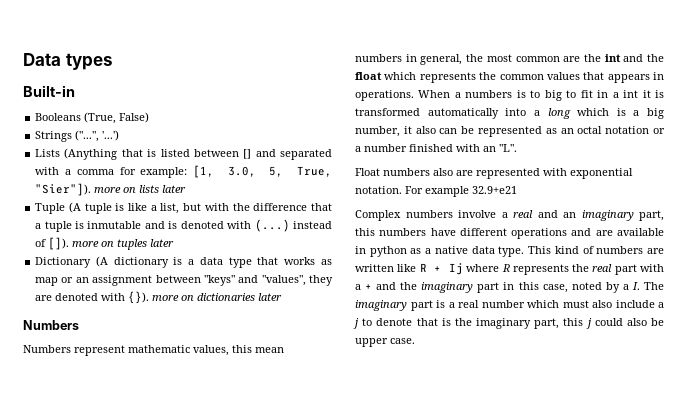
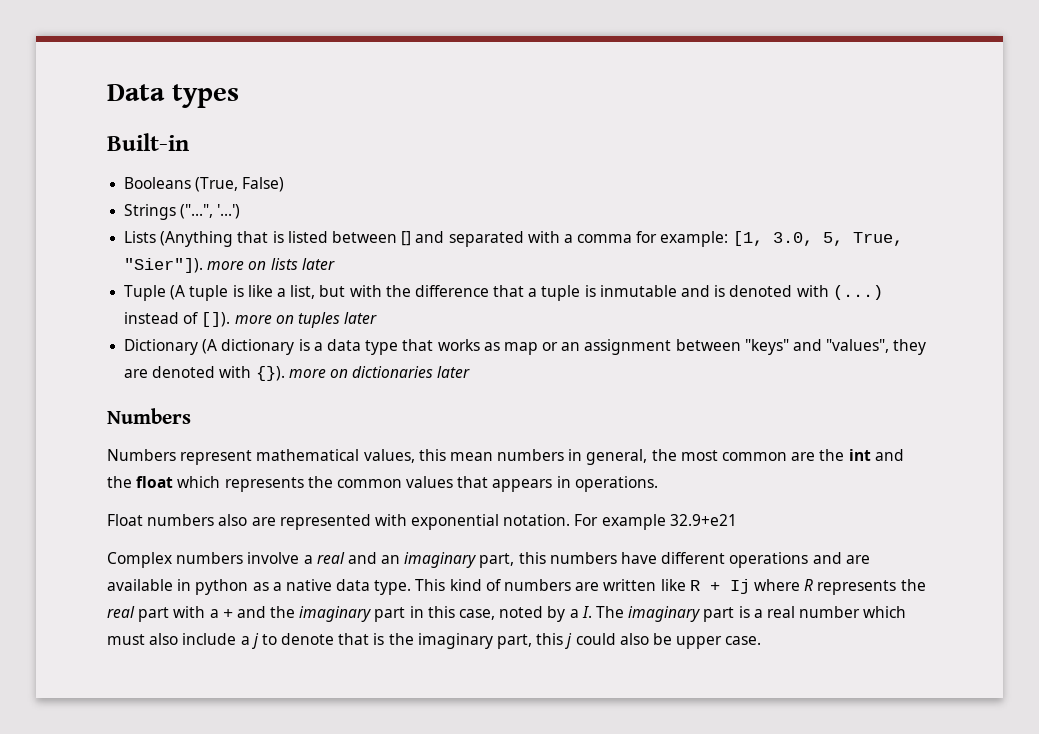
[128,345,190,353] mathematic -> [256,449,360,461] mathematical
[418,90,664,101] [355,108,664,119] [355,126,665,137] [355,144,517,152] When a numbers is to big to fit in a int it is transformed automatically into a long which is a big number, it also can be represented as an octal notation or a number finished with an "L". -> (658, 484) none

